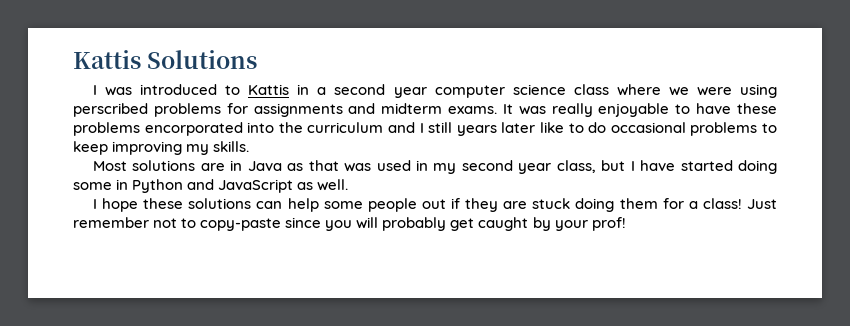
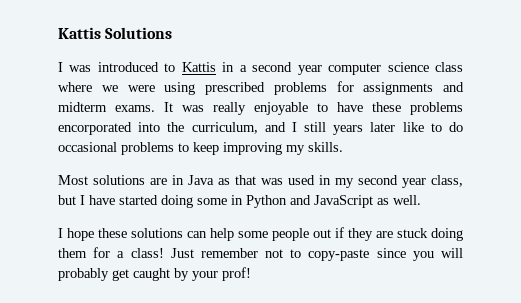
[73,103,148,117] perscribed -> [205,82,265,95] prescribed
[307,122,384,133] curriculum -> [191,122,258,134] curriculum,

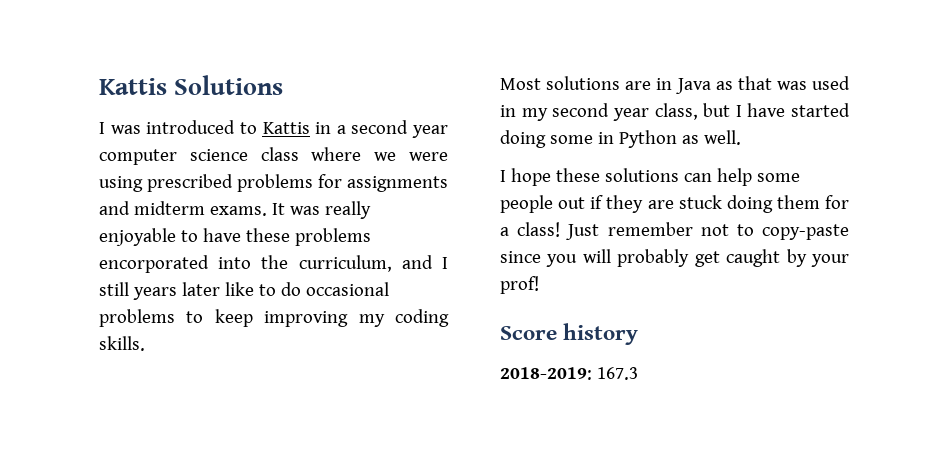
(305, 150) none -> [394,309,449,327] coding
[290,195,373,208] and JavaScript -> (677, 139) none
(251, 274) none -> [500,323,639,345] [500,367,638,380] // Score history // 2018-2019: 167.3

